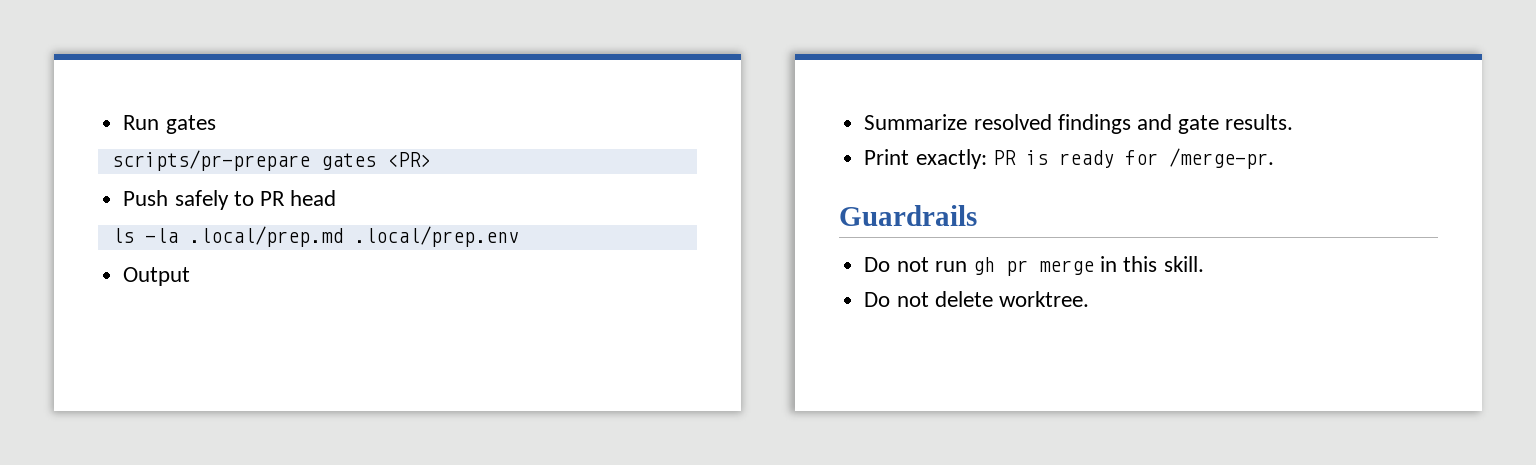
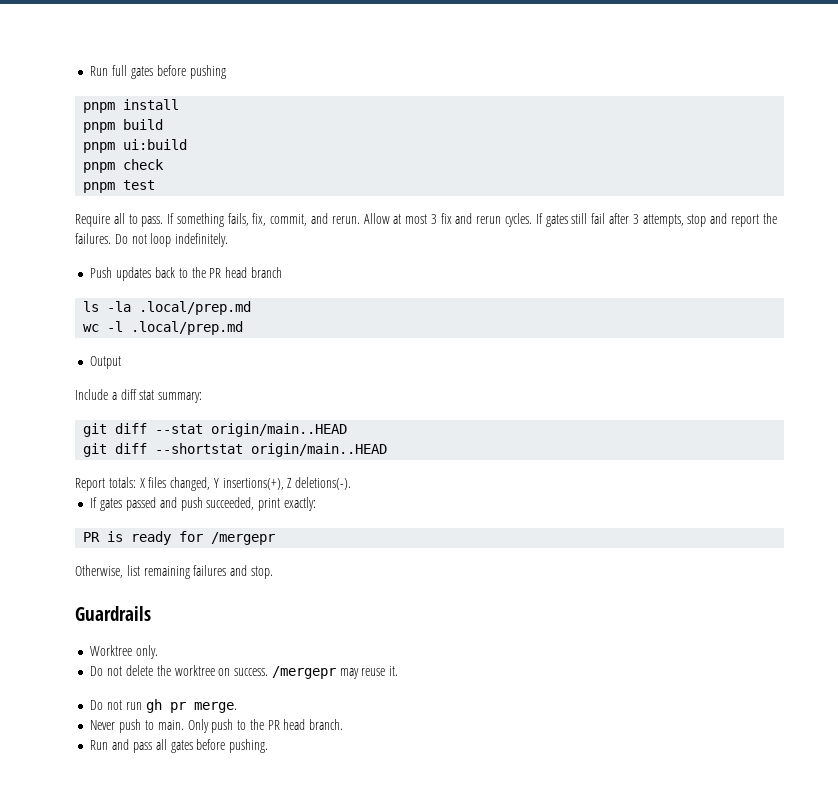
[123,115,216,134] [111,150,431,171] [123,190,337,210] Run gates // scripts/pr-prepare gates <PR> // Push safely to PR head -> [90,65,226,79] [83,99,180,113] [83,119,164,133] [83,139,188,153] [83,159,165,173] [83,180,156,193] [75,213,777,227] [75,233,229,247] [90,267,282,281] Run full gates before pushing // pnpm install // pnpm build // pnpm ui:build // pnpm check // pnpm test // Require all to pass. If something fails, fix, commit, and rerun. Allow at most 3 fix and rerun cycles. If gates still fail after 3 attempts, stop and report the failures. Do not loop indefinitely. // Push updates back to the PR head branch
[353,226,519,247] [123,267,191,286] [864,114,1294,134] [864,148,1274,169] [839,205,977,226] .local/prep.env // Output // Summarize resolved findings and gate results. // Print exactly: PR is ready for /merge-pr. // Guardrails -> [83,321,244,335] [90,356,122,369] [75,389,203,403] [83,423,348,437] [83,443,388,457] [75,477,352,491] [90,497,316,511] [83,531,276,545] [75,565,273,579] [75,606,151,621] [90,645,159,659] [90,665,399,679] // wc -l .local/prep.md // Output // Include a diff stat summary: // git diff --stat origin/main..HEAD // git diff --shortstat origin/main..HEAD // Report totals: X files changed, Y insertions(+), Z deletions(-). // If gates passed and push succeeded, print exactly: // PR is ready for /mergepr // Otherwise, list remaining failures and stop. // Guardrails // Worktree only. // Do not delete the worktree on success. /mergepr may reuse it.
[1038,256,1204,275] [864,291,1089,307] merge in this skill. // Do not delete worktree. -> [193,702,237,713] [90,719,344,733] [90,739,269,753] merge. // Never push to main. Only push to the PR head branch. // Run and pass all gates before pushing.

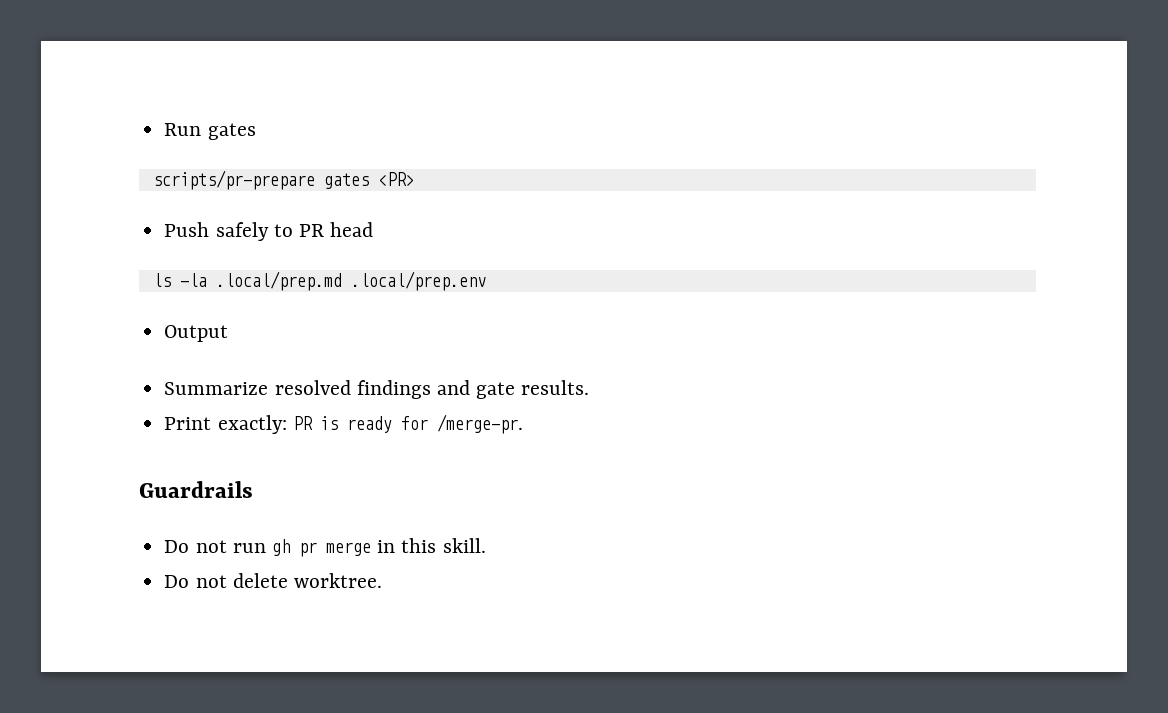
[90,65,226,79] [83,99,180,113] [83,119,164,133] [83,139,188,153] [83,159,165,173] [83,180,156,193] [75,213,777,227] [75,233,229,247] [90,267,282,281] Run full gates before pushing // pnpm install // pnpm build // pnpm ui:build // pnpm check // pnpm test // Require all to pass. If something fails, fix, commit, and rerun. Allow at most 3 fix and rerun cycles. If gates still fail after 3 attempts, stop and report the failures. Do not loop indefinitely. // Push updates back to the PR head branch -> [164,123,256,140] [152,170,414,190] [164,222,374,241] Run gates // scripts/pr-prepare gates <PR> // Push safely to PR head
[83,321,244,335] [90,356,122,369] [75,389,203,403] [83,423,348,437] [83,443,388,457] [75,477,352,491] [90,497,281,511] // wc -l .local/prep.md // Output // Include a diff stat summary: // git diff --stat origin/main..HEAD // git diff --shortstat origin/main..HEAD // Report totals: X files changed, Y insertions(+), Z deletions(-). // If gates passed and push succeeded, print -> [350,271,486,291] [164,325,229,342] [164,380,590,399] [164,417,212,430] .local/prep.env // Output // Summarize resolved findings and gate results. // Print
(316, 504) // -> (287, 424) none
[211,532,276,545] [75,565,273,579] [75,606,151,621] [90,645,159,659] [90,665,399,679] /mergepr // Otherwise, list remaining failures and stop. // Guardrails // Worktree only. // Do not delete the worktree on success. /mergepr may reuse it. -> [436,414,523,434] [139,481,253,498] /merge-pr. // Guardrails
[193,702,237,713] [90,719,344,733] [90,739,269,753] merge. // Never push to main. Only push to the PR head branch. // Run and pass all gates before pushing. -> [325,538,486,556] [164,573,382,588] merge in this skill. // Do not delete worktree.

